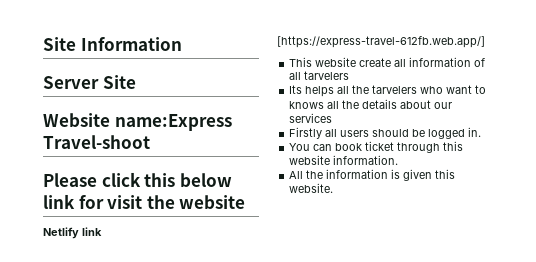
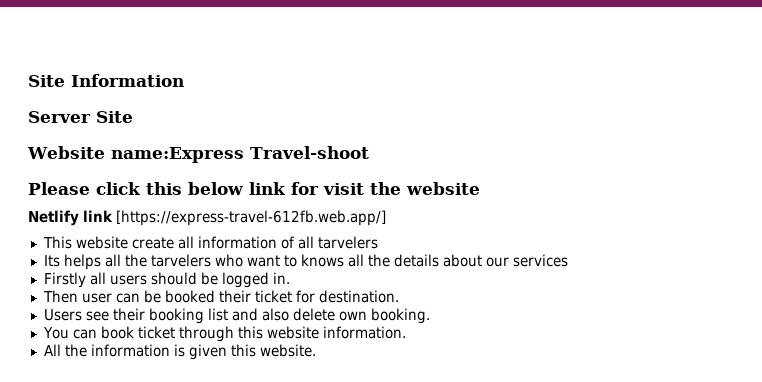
(482, 132) none -> [42,290,399,303] [43,308,430,324] // Then user can be booked their ticket for destination. // Users see their booking list and also delete own booking.

